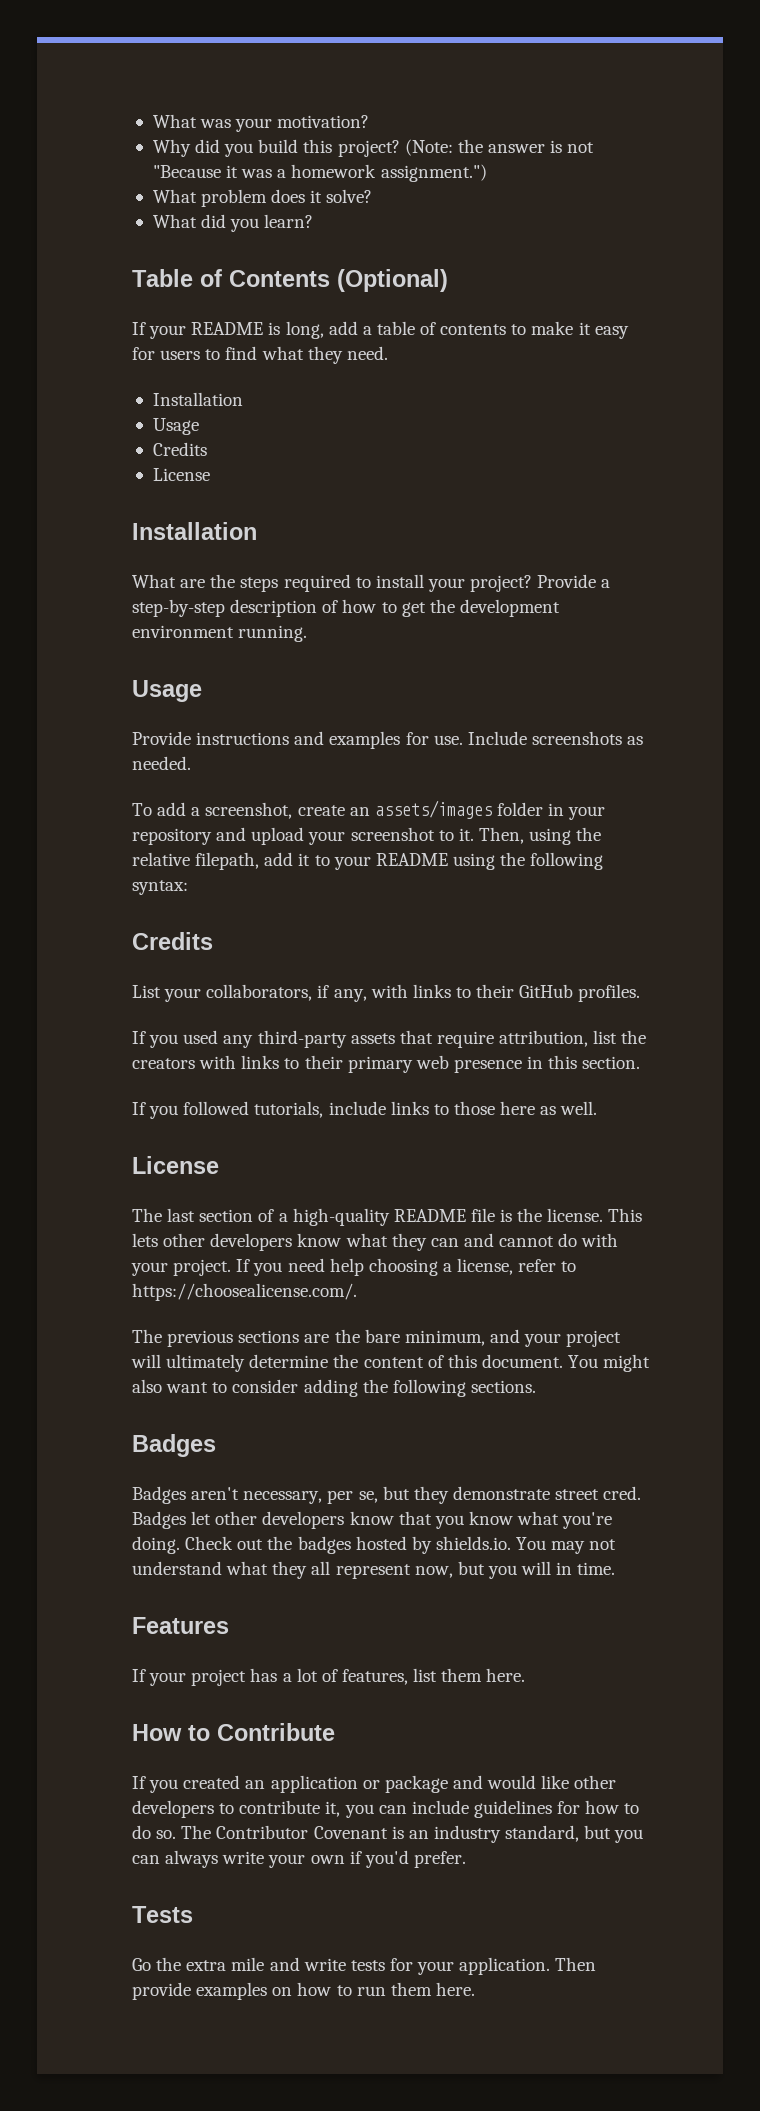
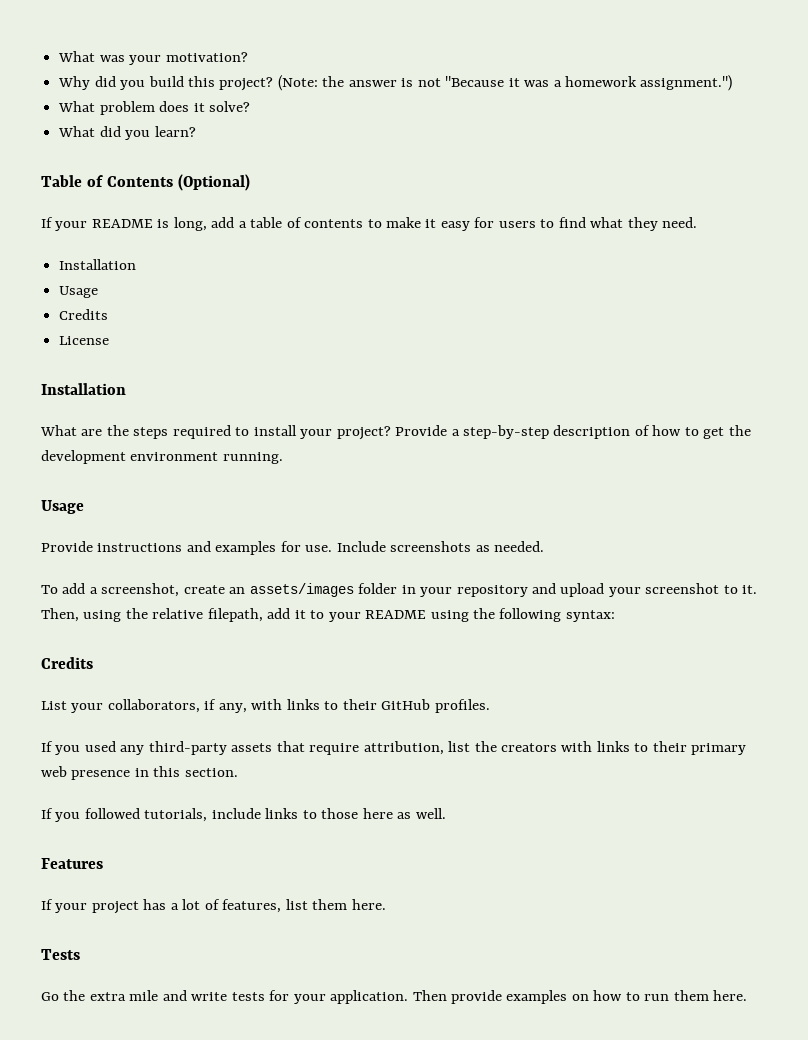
[132,1156,219,1174] [132,1208,643,1226] [132,1233,619,1251] [131,1258,577,1276] [132,1283,357,1301] [132,1329,622,1347] [131,1354,651,1372] [132,1379,536,1397] [132,1434,216,1457] [132,1486,642,1504] [132,1511,613,1529] [132,1536,617,1554] [132,1561,616,1579] // License // The last section of a high-quality README file is the license. This lets other developers know what they can and cannot do with your project. If you need help choosing a license, refer to https://choosealicense.com/. // The previous sections are the bare minimum, and your project will ultimately determine the content of this document. You might also want to consider adding the following sections. // Badges // Badges aren't necessary, per se, but they demonstrate street cred. Badges let other developers know that you know what you're doing. Check out the badges hosted by shields.io. You may not understand what they all represent now, but you will in time. -> (446, 813) none
[132,1723,335,1741] [132,1775,617,1793] [132,1800,640,1818] [132,1825,644,1843] [132,1850,466,1868] // How to Contribute // If you created an application or package and would like other developers to contribute it, you can include guidelines for how to do so. The Contributor Covenant is an industry standard, but you can always write your own if you'd prefer. -> (386, 904) none

